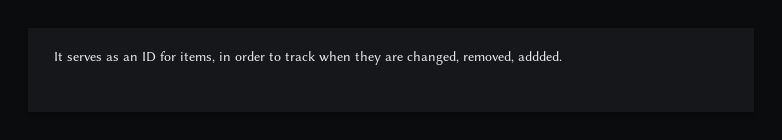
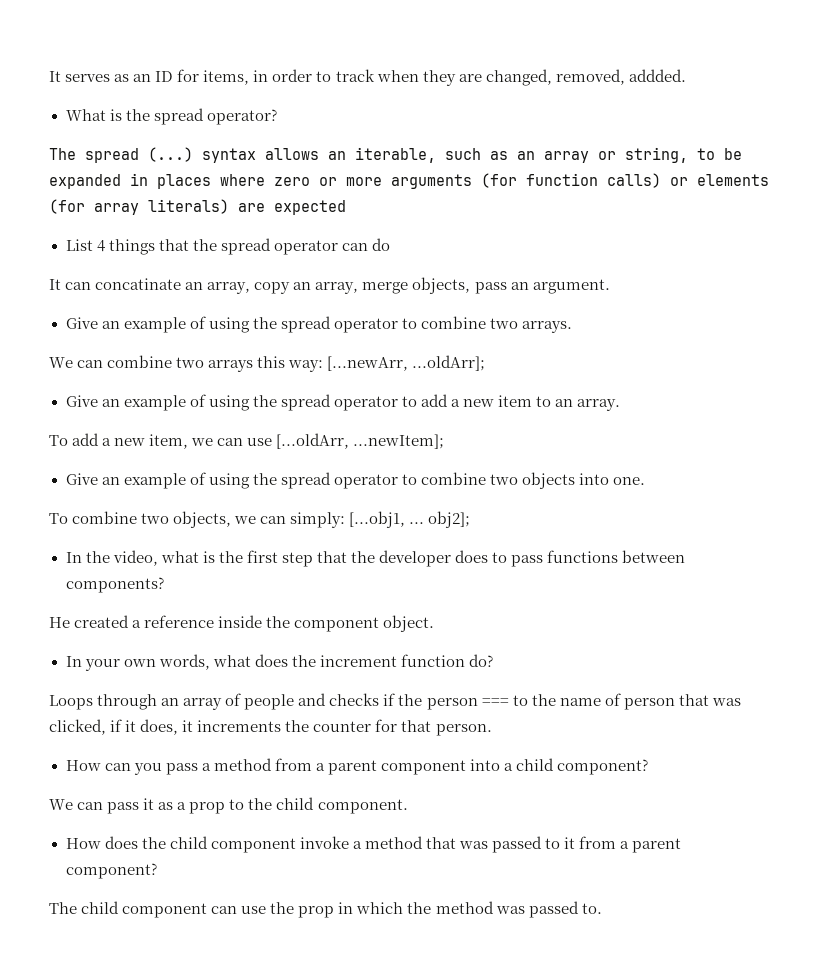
(562, 56) none -> [65,108,277,125] [49,147,742,163] [49,173,769,189] [49,199,346,215] [65,238,390,255] [49,277,610,294] [65,316,573,333] [49,355,486,372] [65,394,621,411] [49,433,445,449] [65,472,646,489] [49,511,471,528] [65,550,686,567] [65,577,164,593] [49,615,435,632] [65,654,493,671] [49,693,741,710] [49,719,492,736] [65,758,649,775] [49,797,408,814] [65,836,682,853] [65,863,157,879] [49,901,602,918] // What is the spread operator? // The spread (...) syntax allows an iterable, such as an array or string, to be expanded in places where zero or more arguments (for function calls) or elements (for array literals) are expected // List 4 things that the spread operator can do // It can concatinate an array, copy an array, merge objects, pass an argument. // Give an example of using the spread operator to combine two arrays. // We can combine two arrays this way: [...newArr, ...oldArr]; // Give an example of using the spread operator to add a new item to an array. // To add a new item, we can use [...oldArr, ...newItem]; // Give an example of using the spread operator to combine two objects into one. // To combine two objects, we can simply: [...obj1, ... obj2]; // In the video, what is the first step that the developer does to pass functions between components? // He created a reference inside the component object. // In your own words, what does the increment function do? // Loops through an array of people and checks if the person === to the name of person that was clicked, if it does, it increments the counter for that person. // How can you pass a method from a parent component into a child component? // We can pass it as a prop to the child component. // How does the child component invoke a method that was passed to it from a parent component? // The child component can use the prop in which the method was passed to.

